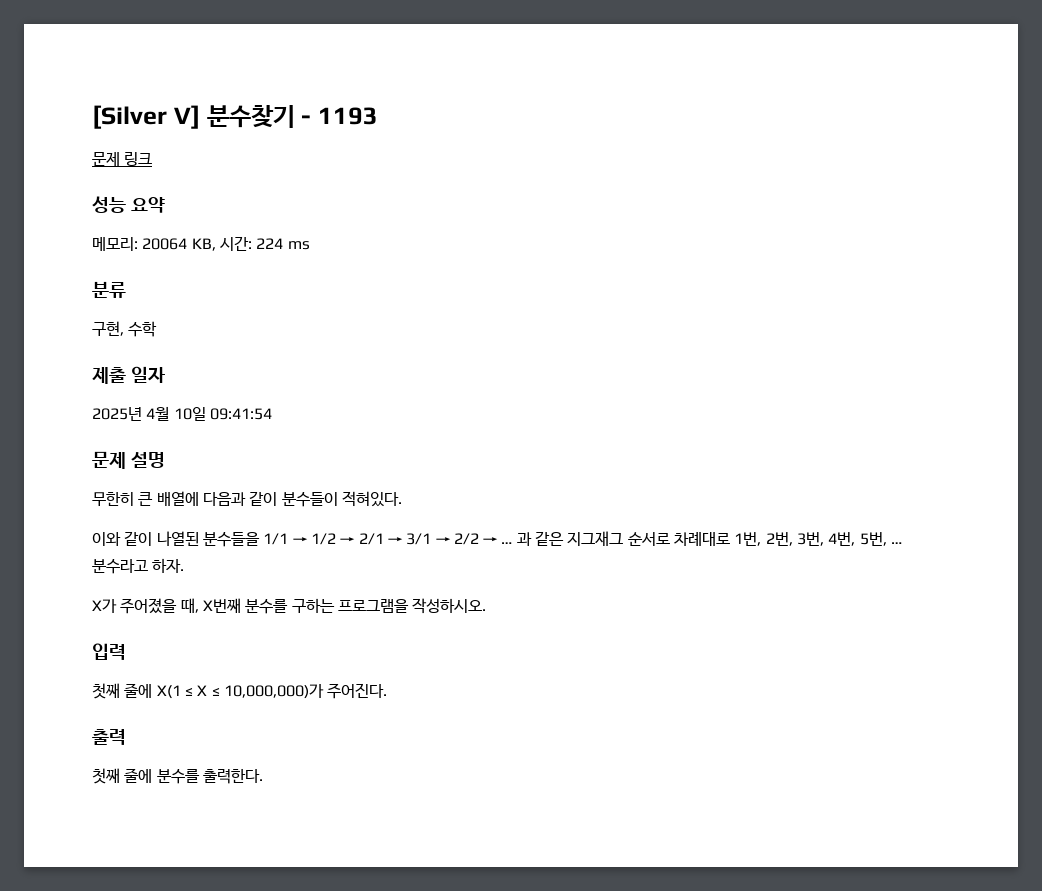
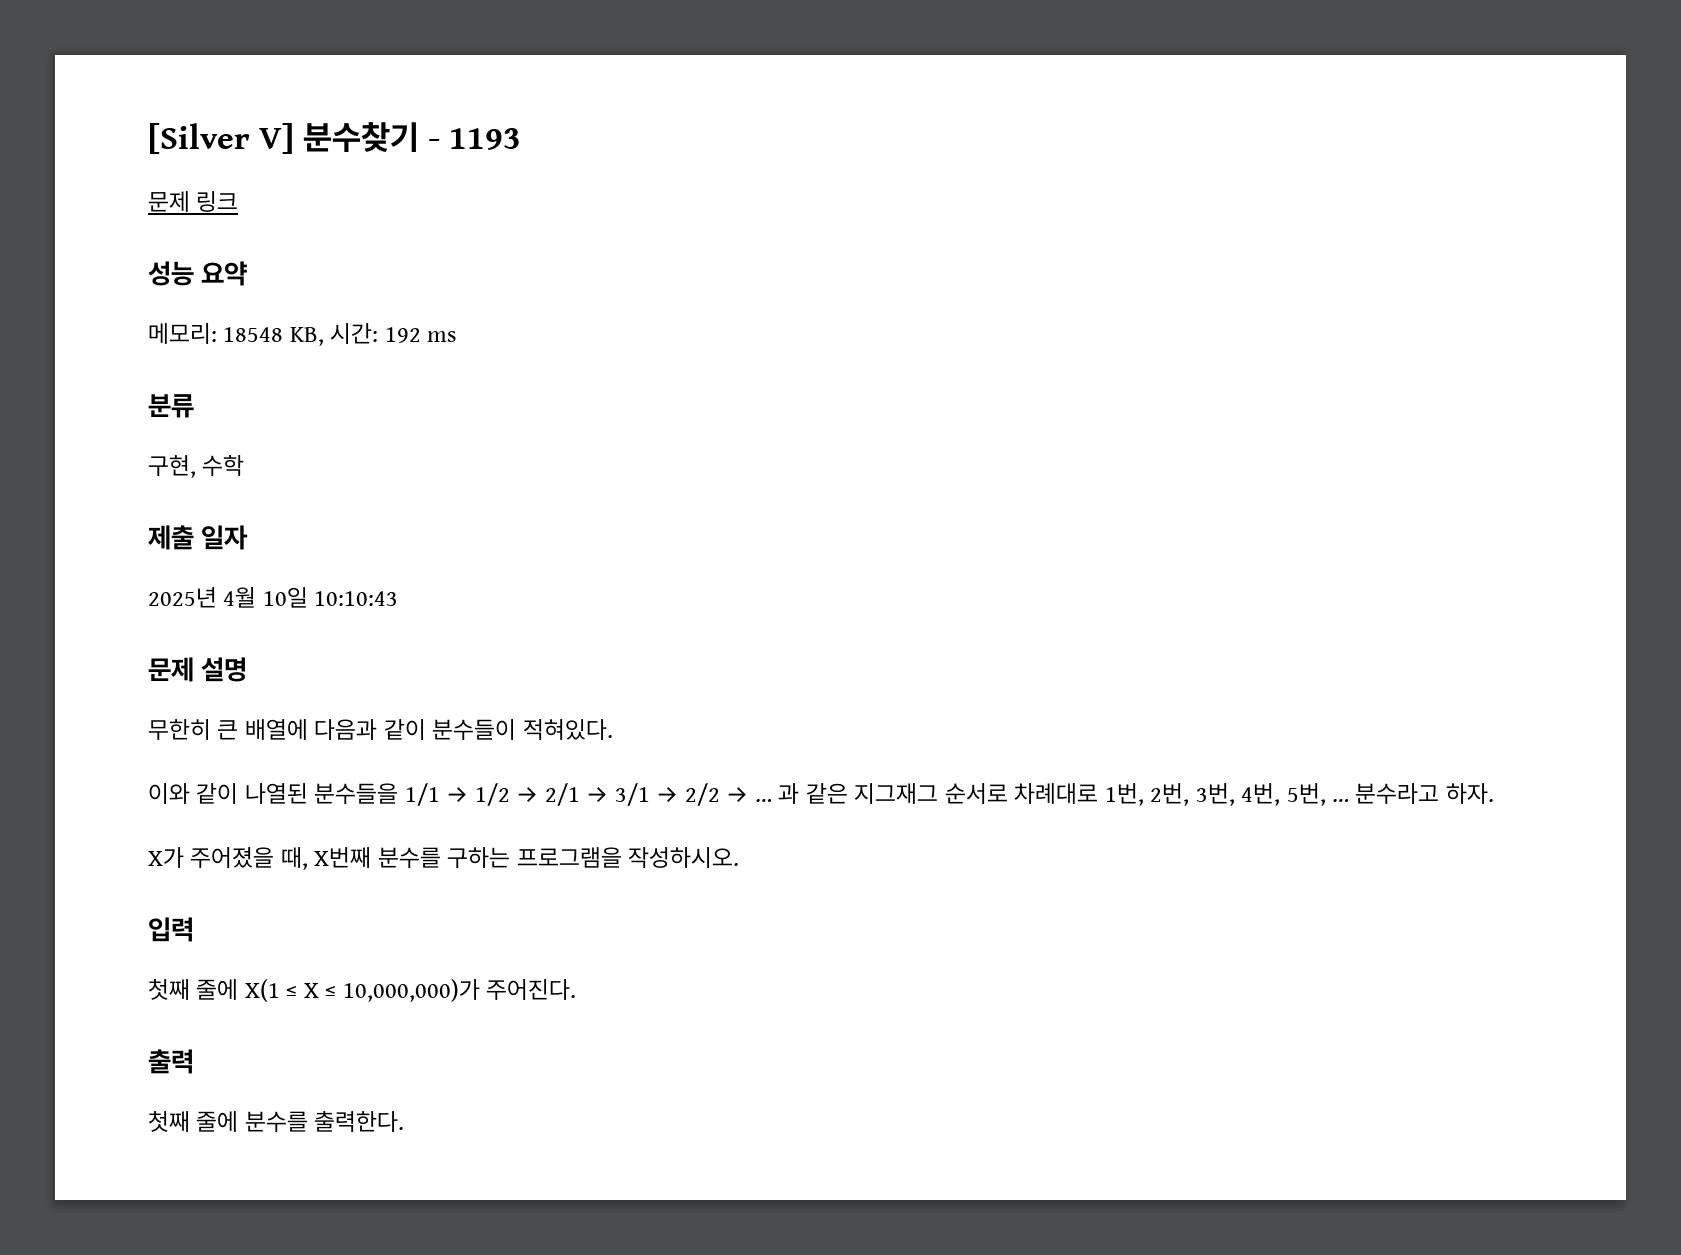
[142,238,188,250] 20064 -> [223,327,284,342] 18548
[256,238,284,249] 224 -> [384,327,421,343] 192
[209,408,272,420] 09:41:54 -> [314,591,399,606] 10:10:43

